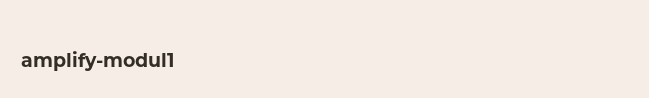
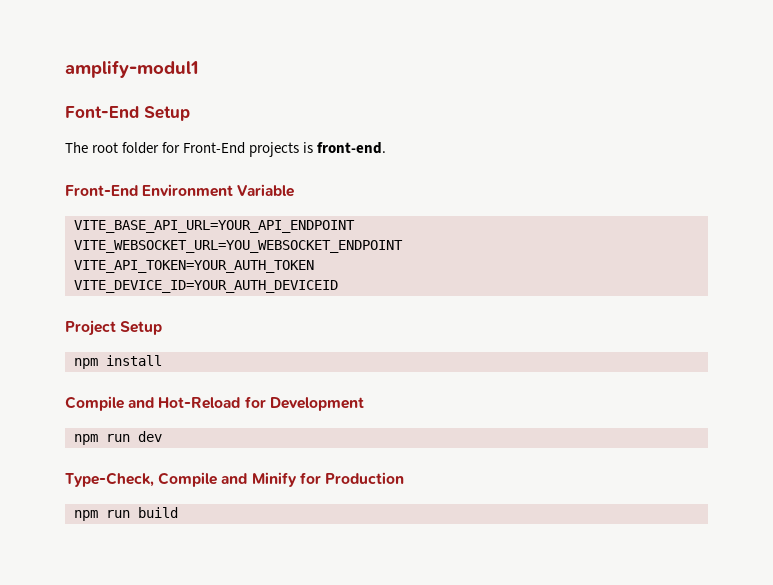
(174, 61) none -> [65,106,190,121] [65,142,387,157] [65,184,295,197] [74,220,355,233] [74,240,403,253] [74,260,314,273] [74,280,338,293] [65,320,163,336] [74,355,162,369] [65,396,364,411] [74,431,162,445] [65,472,404,487] [74,507,178,521] // Font-End Setup // The root folder for Front-End projects is front-end. // Front-End Environment Variable // VITE_BASE_API_URL=YOUR_API_ENDPOINT // VITE_WEBSOCKET_URL=YOU_WEBSOCKET_ENDPOINT // VITE_API_TOKEN=YOUR_AUTH_TOKEN // VITE_DEVICE_ID=YOUR_AUTH_DEVICEID // Project Setup // npm install // Compile and Hot-Reload for Development // npm run dev // Type-Check, Compile and Minify for Production // npm run build

